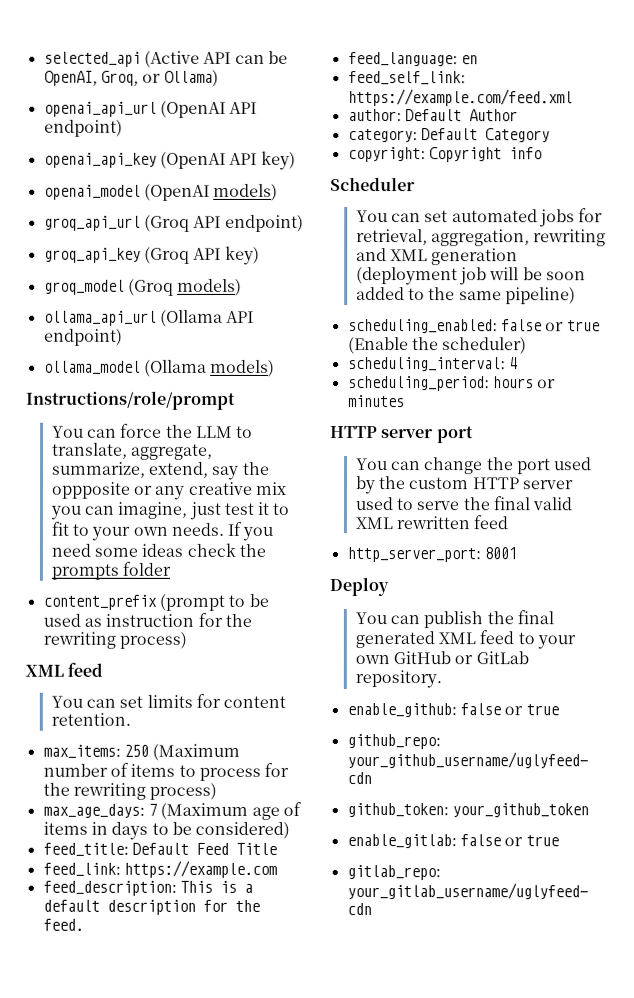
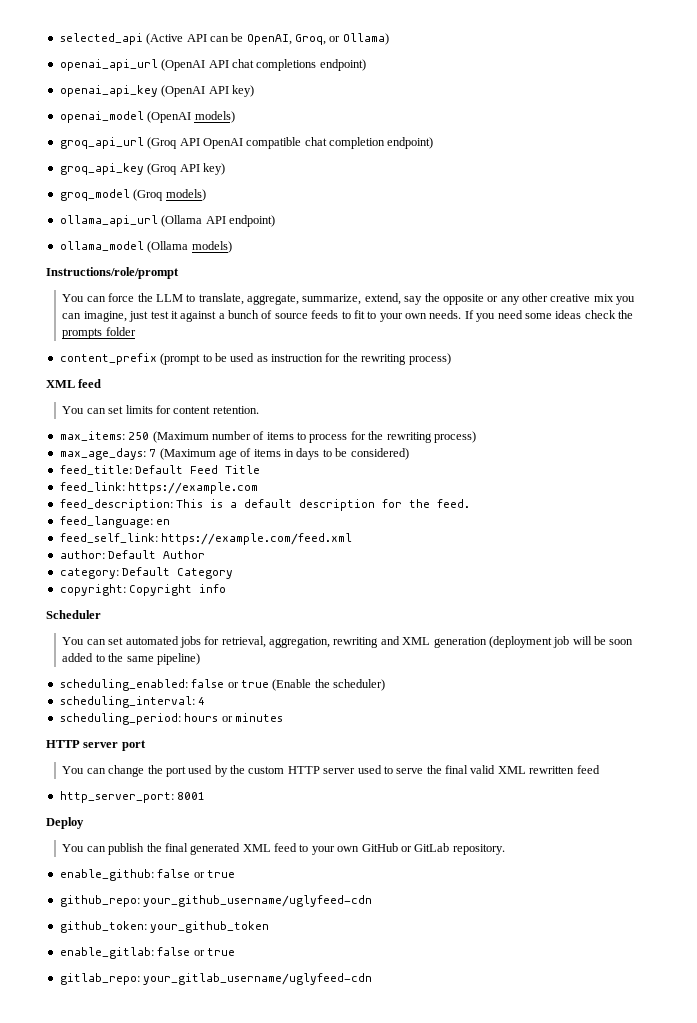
(258, 107) none -> [231,59,317,71] chat completions
(222, 221) none -> [202,137,385,149] OpenAI compatible chat completion
[51,481,131,499] oppposite -> [442,294,484,305] opposite
(186, 492) none -> [522,293,549,302] other
(270, 508) none -> [180,310,339,322] against a bunch of source feeds

